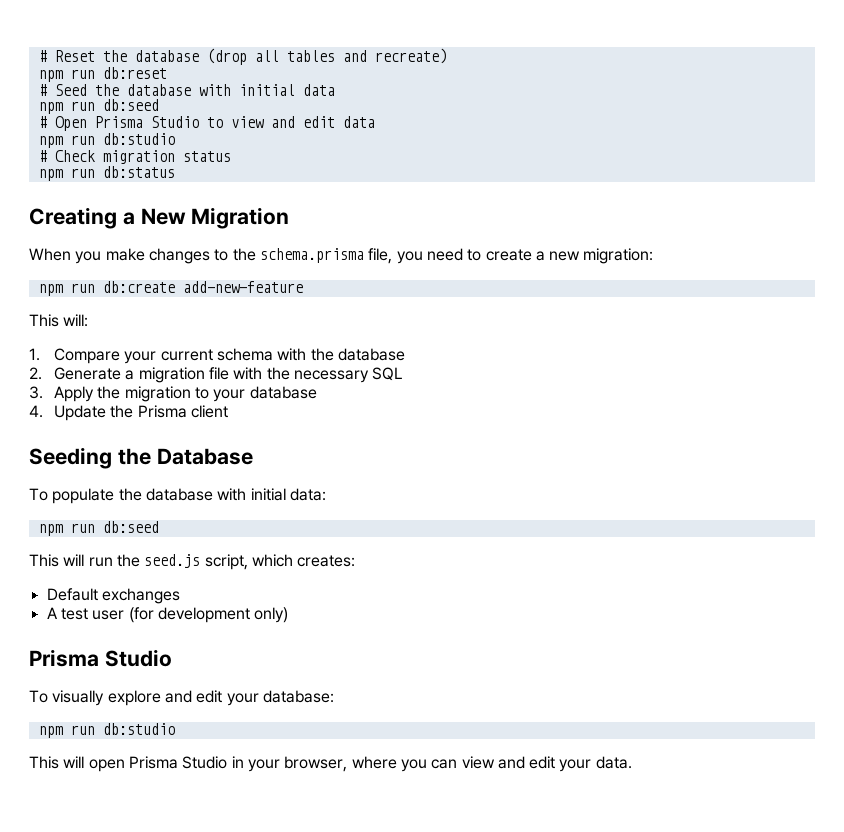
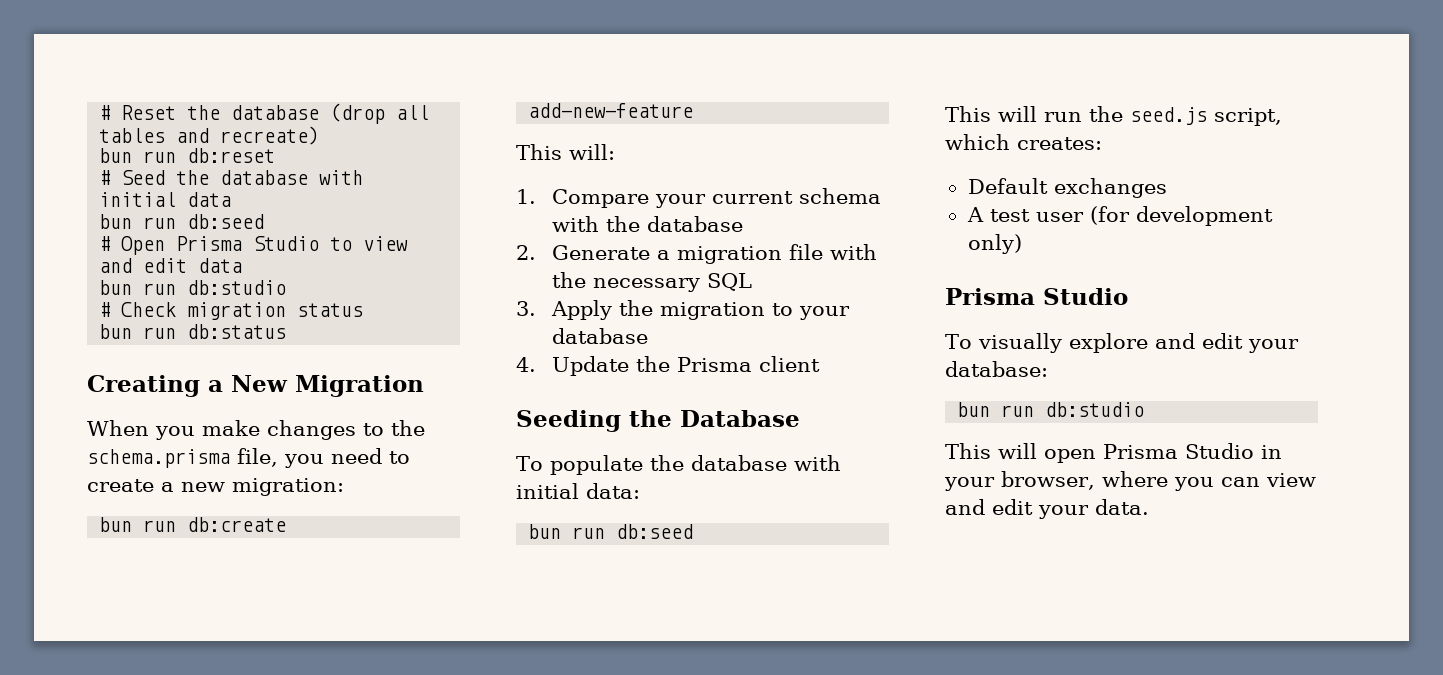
[38,70,63,82] npm -> [99,148,133,163] bun
[38,102,63,114] npm -> [99,214,133,229] bun
[38,136,63,148] npm -> [99,280,133,295] bun
[38,169,63,181] npm -> [99,324,133,339] bun
[38,284,63,296] npm -> [99,517,133,532] bun
[38,524,63,536] npm -> [528,524,562,539] bun
[38,726,63,738] npm -> [957,402,991,417] bun

